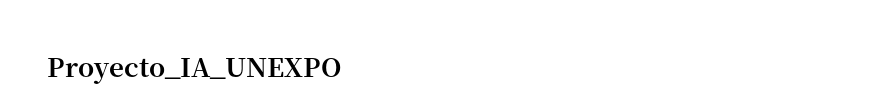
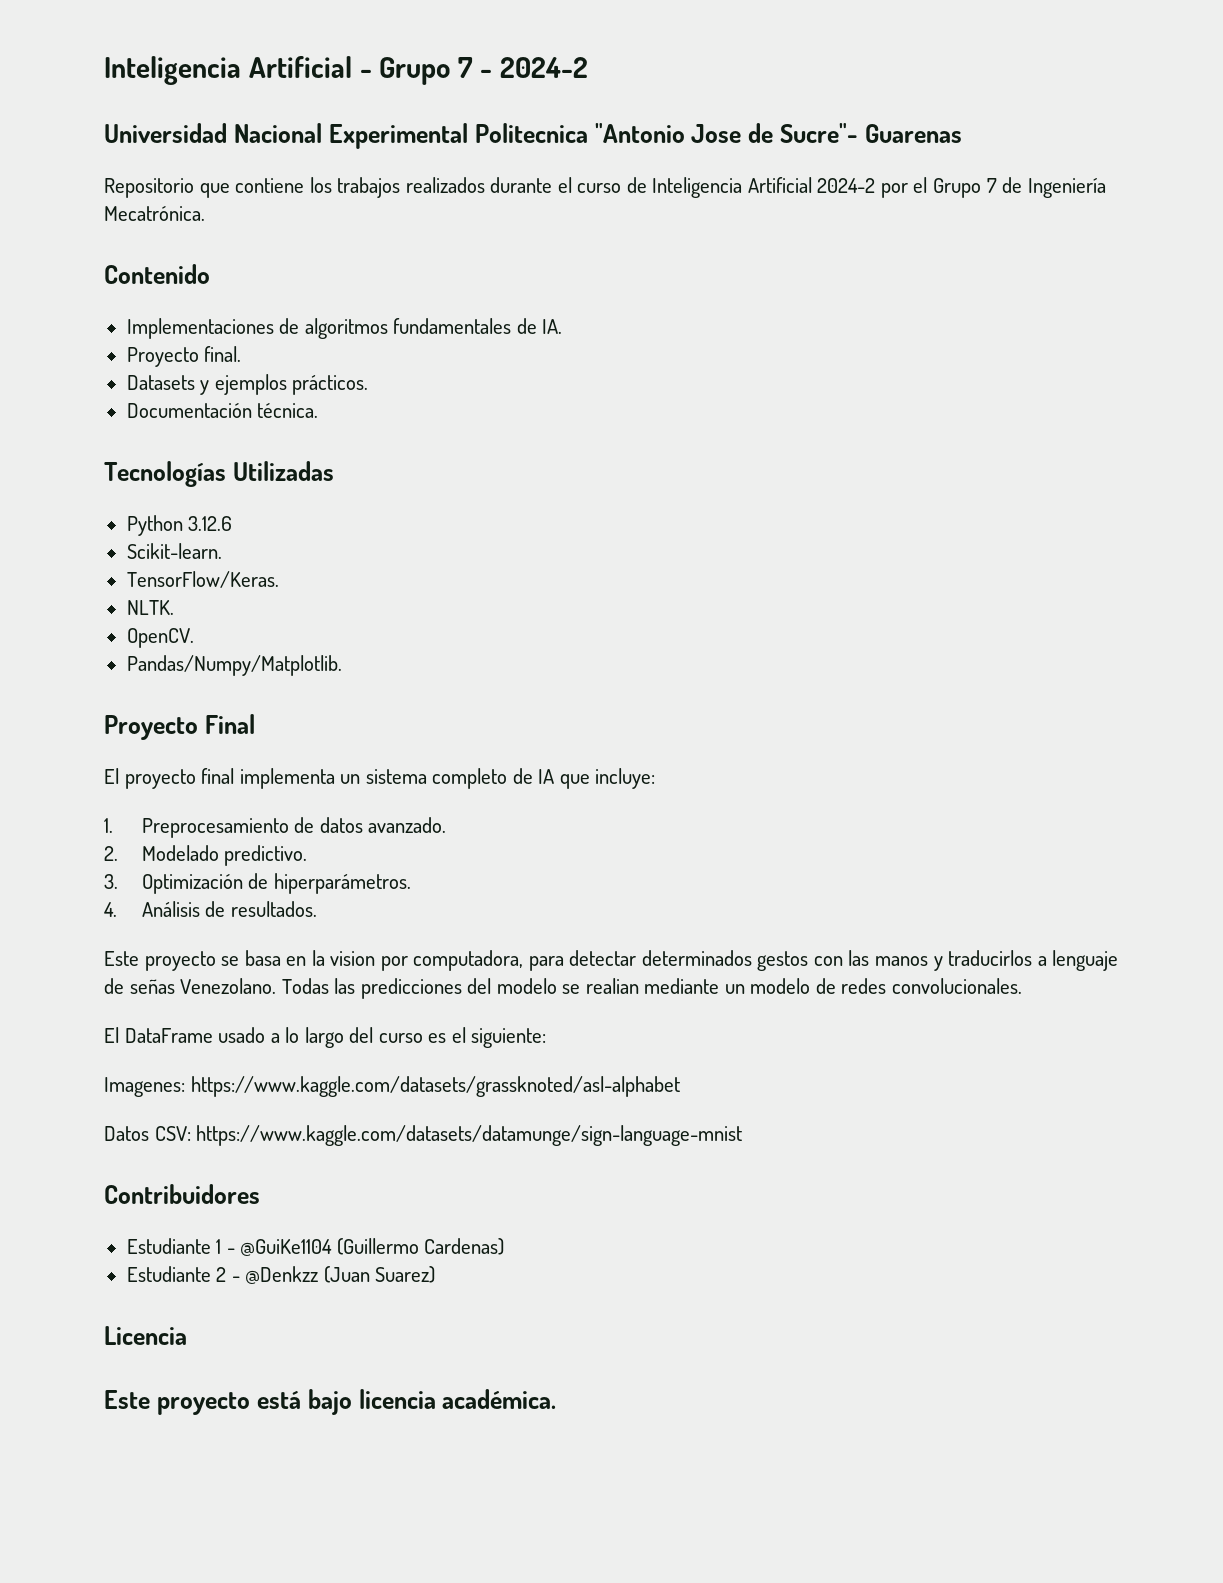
[47,58,341,84] Proyecto_IA_UNEXPO -> [104,56,588,85] [104,123,963,149] [104,177,1106,198] [104,206,205,221] [104,264,210,284] [126,318,563,339] [126,346,242,367] [126,374,369,395] [126,403,319,418] [104,461,334,487] [126,515,233,536] [126,543,222,559] [126,571,279,588] [126,600,174,615] [126,628,194,648] [126,655,342,676] [104,714,255,740] [104,768,656,789] [104,817,447,838] [104,845,308,866] [104,873,411,894] [104,901,317,917] [104,950,1119,971] [104,978,1022,999] [104,1027,547,1048] [104,1076,681,1097] [104,1125,743,1146] [104,1184,260,1204] [126,1238,505,1256] [126,1266,436,1284] [104,1326,187,1345] [104,1389,557,1415] Inteligencia Artificial - Grupo 7 - 2024-2 // Universidad Nacional Experimental Politecnica "Antonio Jose de Sucre"- Guarenas // Repositorio que contiene los trabajos realizados durante el curso de Inteligencia Artificial 2024-2 por el Grupo 7 de Ingeniería Mecatrónica. // Contenido // Implementaciones de algoritmos fundamentales de IA. // Proyecto final. // Datasets y ejemplos prácticos. // Documentación técnica. // Tecnologías Utilizadas // Python 3.12.6 // Scikit-learn. // TensorFlow/Keras. // NLTK. // OpenCV. // Pandas/Numpy/Matplotlib. // Proyecto Final // El proyecto final implementa un sistema completo de IA que incluye: // 1. Preprocesamiento de datos avanzado. // 2. Modelado predictivo. // 3. Optimización de hiperparámetros. // 4. Análisis de resultados. // Este proyecto se basa en la vision por computadora, para detectar determinados gestos con las manos y traducirlos a lenguaje de señas Venezolano. Todas las predicciones del modelo se realian mediante un modelo de redes convolucionales. // El DataFrame usado a lo largo del curso es el siguiente: // Imagenes: https://www.kaggle.com/datasets/grassknoted/asl-alphabet // Datos CSV: https://www.kaggle.com/datasets/datamunge/sign-language-mnist // Contribuidores // Estudiante 1 - @GuiKe1104 (Guillermo Cardenas) // Estudiante 2 - @Denkzz (Juan Suarez) // Licencia // Este proyecto está bajo licencia académica.

